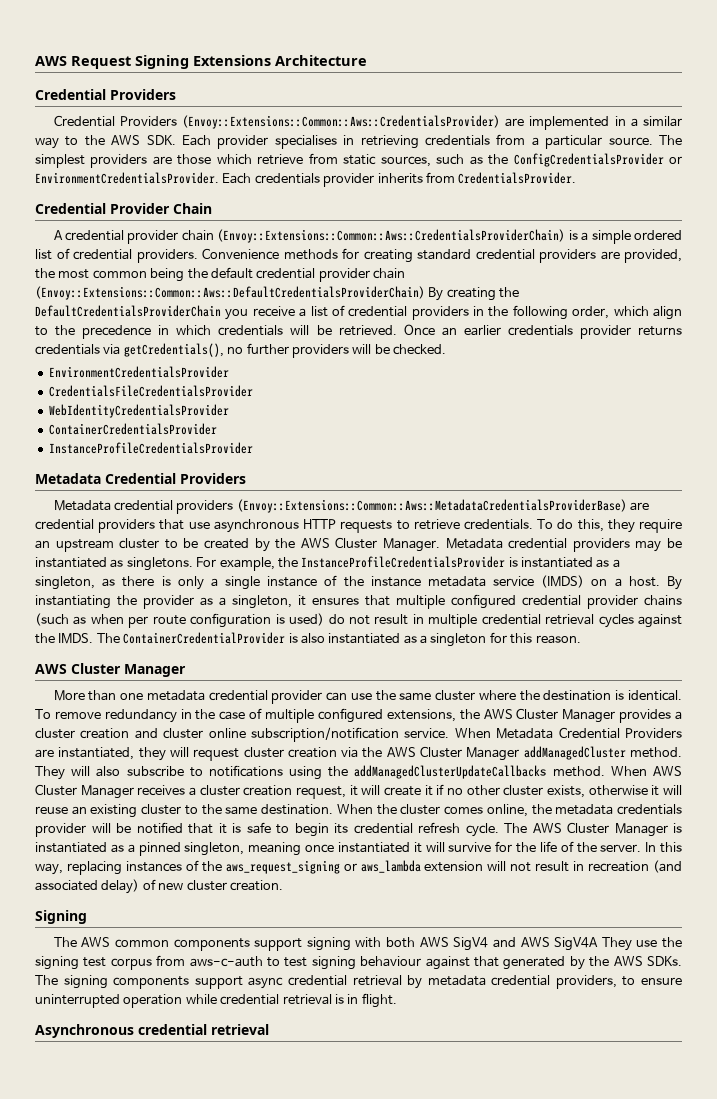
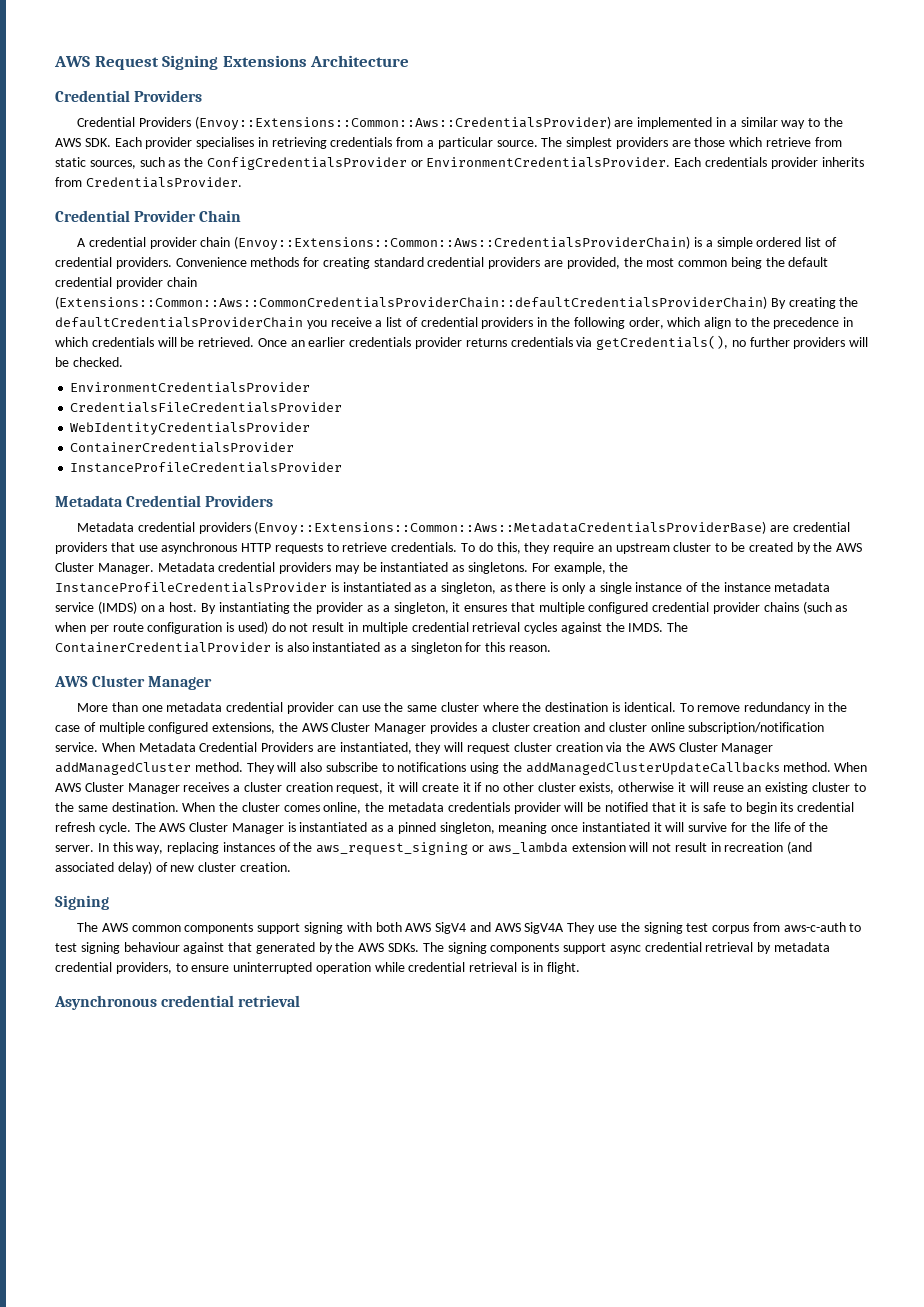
[35,286,425,300] (Envoy::Extensions::Common::Aws::DefaultCredentialsProviderChain) -> [55,296,767,309] (Extensions::Common::Aws::CommonCredentialsProviderChain::defaultCredentialsProviderChain)
[35,305,221,317] DefaultCredentialsProviderChain -> [55,317,303,328] defaultCredentialsProviderChain

